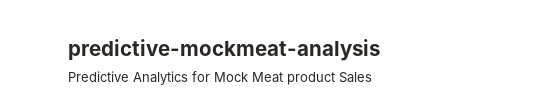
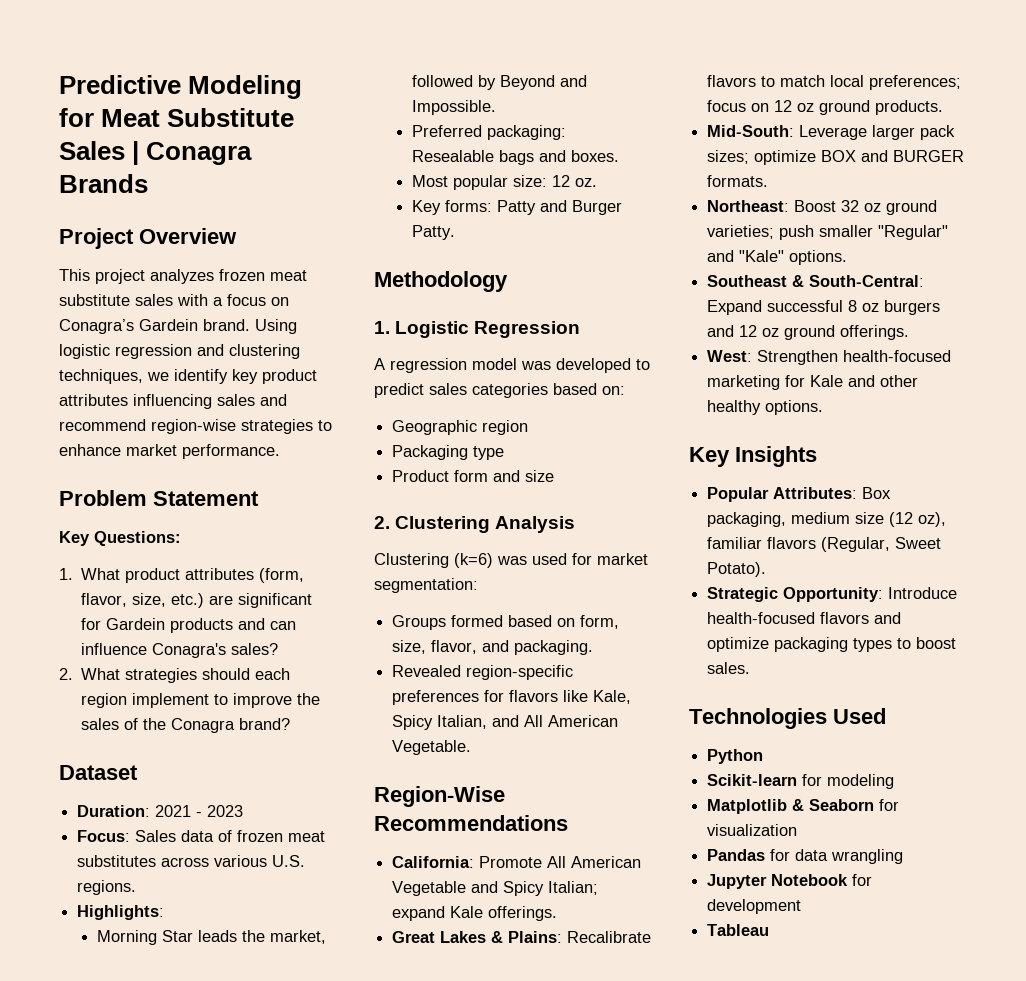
[68,39,380,61] [68,71,372,85] predictive-mockmeat-analysis // Predictive Analytics for Mock Meat product Sales -> [59,75,303,99] [59,108,295,127] [59,141,253,165] [59,174,148,193] [59,228,237,249] [59,269,307,284] [59,294,289,306] [59,319,297,334] [59,344,300,359] [59,369,317,384] [59,394,287,409] [59,419,332,434] [59,444,280,459] [59,490,259,506] [59,531,181,546] [59,568,305,583] [81,593,313,608] [81,618,297,633] [81,643,279,658] [59,668,291,683] [81,693,321,708] [81,718,291,733] [59,765,138,780] [77,805,244,817] [77,830,326,842] [77,855,306,867] [77,880,137,895] [77,905,165,920] [97,930,327,945] [412,75,588,90] [412,100,497,115] [412,125,567,140] [412,150,620,165] [412,175,598,190] [412,200,623,215] [412,225,456,240] [374,271,508,292] [374,321,581,338] [374,358,650,373] [374,383,625,398] [392,420,529,435] [392,445,505,460] [392,470,555,482] [374,516,576,533] [374,553,648,568] [374,578,478,593] [392,615,620,630] [392,640,594,655] [392,665,574,680] [392,690,632,705] [392,715,619,730] [392,740,472,755] [374,786,505,807] [374,815,568,831] [392,856,642,868] [392,881,599,896] [392,906,558,921] [392,931,652,943] [707,75,962,90] [707,100,944,115] [707,125,956,140] [707,150,965,165] [707,175,769,187] [707,200,938,215] [707,225,949,240] [707,250,848,265] [707,275,925,287] [707,300,941,315] [707,325,910,340] [707,350,952,365] [707,375,919,390] [707,400,824,415] [689,446,817,467] [707,487,892,502] [707,512,947,527] [707,537,942,552] [707,562,767,577] [707,587,958,602] [707,612,902,624] [707,637,957,652] [707,662,751,674] [689,708,886,729] [707,749,764,764] [707,774,895,789] [707,799,900,814] [707,824,798,836] [707,849,904,864] [707,874,873,889] [707,899,802,914] [707,924,770,936] Predictive Modeling for Meat Substitute Sales | Conagra Brands // Project Overview // This project analyzes frozen meat substitute sales with a focus on Conagra’s Gardein brand. Using logistic regression and clustering techniques, we identify key product attributes influencing sales and recommend region-wise strategies to enhance market performance. // Problem Statement // Key Questions: // 1. What product attributes (form, flavor, size, etc.) are significant for Gardein products and can influence Conagra's sales? // 2. What strategies should each region implement to improve the sales of the Conagra brand? // Dataset // Duration: 2021 - 2023 // Focus: Sales data of frozen meat substitutes across various U.S. regions. // Highlights: // Morning Star leads the market, followed by Beyond and Impossible. // Preferred packaging: Resealable bags and boxes. // Most popular size: 12 oz. // Key forms: Patty and Burger Patty. // Methodology // 1. Logistic Regression // A regression model was developed to predict sales categories based on: // Geographic region // Packaging type // Product form and size // 2. Clustering Analysis // Clustering (k=6) was used for market segmentation: // Groups formed based on form, size, flavor, and packaging. // Revealed region-specific preferences for flavors like Kale, Spicy Italian, and All American Vegetable. // Region-Wise Recommendations // California: Promote All American Vegetable and Spicy Italian; expand Kale offerings. // Great Lakes & Plains: Recalibrate flavors to match local preferences; focus on 12 oz ground products. // Mid-South: Leverage larger pack sizes; optimize BOX and BURGER formats. // Northeast: Boost 32 oz ground varieties; push smaller "Regular" and "Kale" options. // Southeast & South-Central: Expand successful 8 oz burgers and 12 oz ground offerings. // West: Strengthen health-focused marketing for Kale and other healthy options. // Key Insights // Popular Attributes: Box packaging, medium size (12 oz), familiar flavors (Regular, Sweet Potato). // Strategic Opportunity: Introduce health-focused flavors and optimize packaging types to boost sales. // Technologies Used // Python // Scikit-learn for modeling // Matplotlib & Seaborn for visualization // Pandas for data wrangling // Jupyter Notebook for development // Tableau

